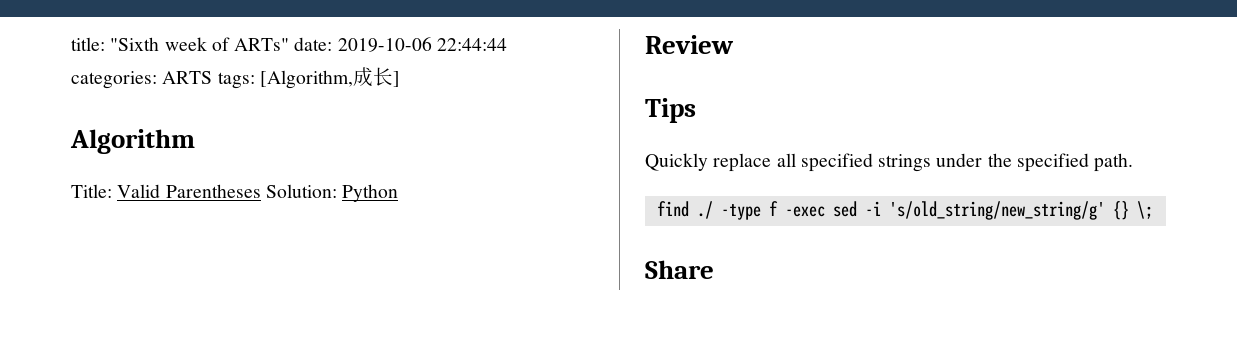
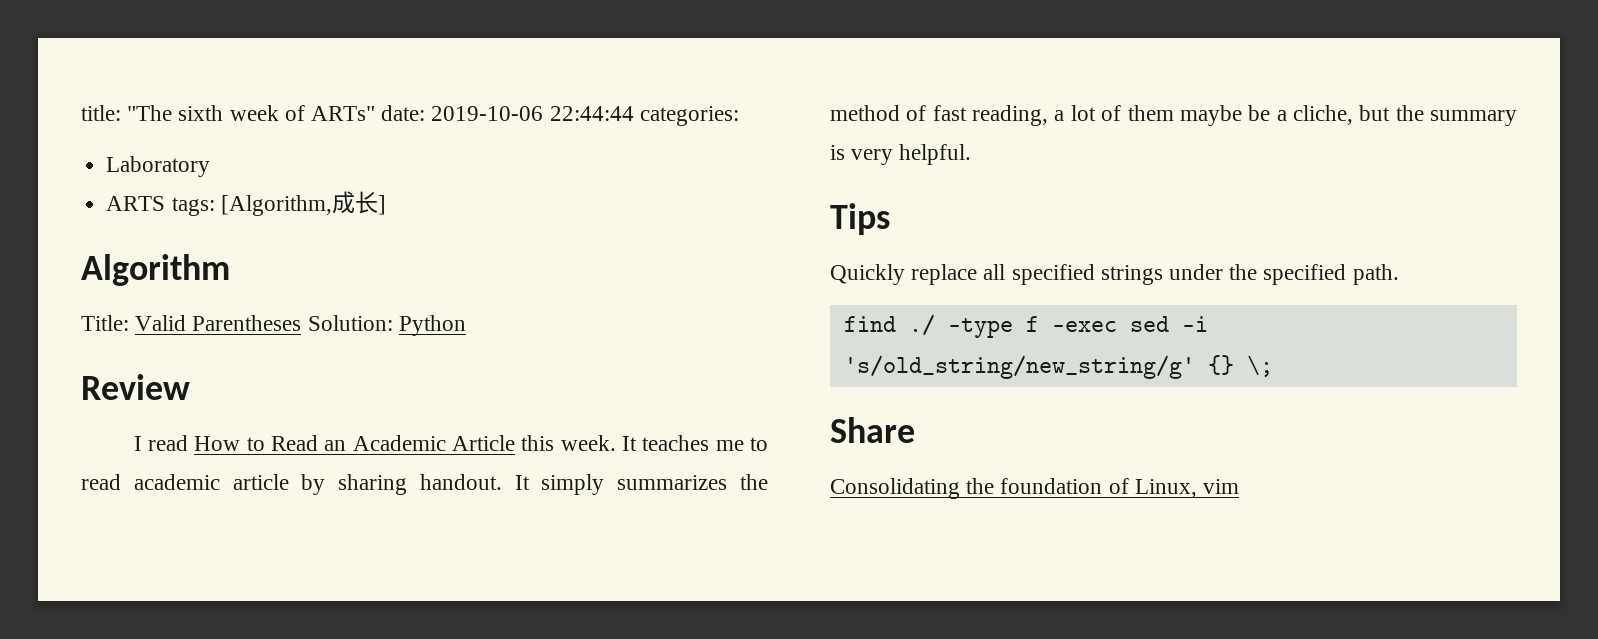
[110,37,160,51] "Sixth -> [127,105,224,121] "The sixth
(157, 80) none -> [106,156,211,177] // Laboratory //
(734, 44) none -> [133,435,768,451] [81,474,768,495] [830,105,1517,126] [830,144,972,165] // I read How to Read an Academic Article this week. It teaches me to read academic article by sharing handout. It simply summarizes the method of fast reading, a lot of them maybe be a cliche, but the summary is very helpful.
(714, 269) none -> [830,478,1240,499] // Consolidating the foundation of Linux, vim

